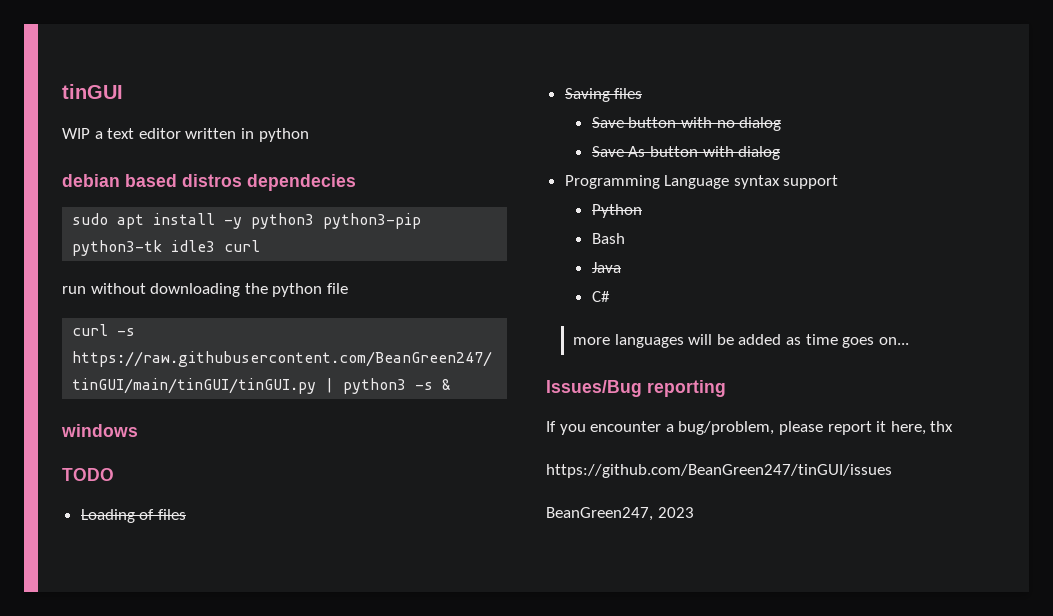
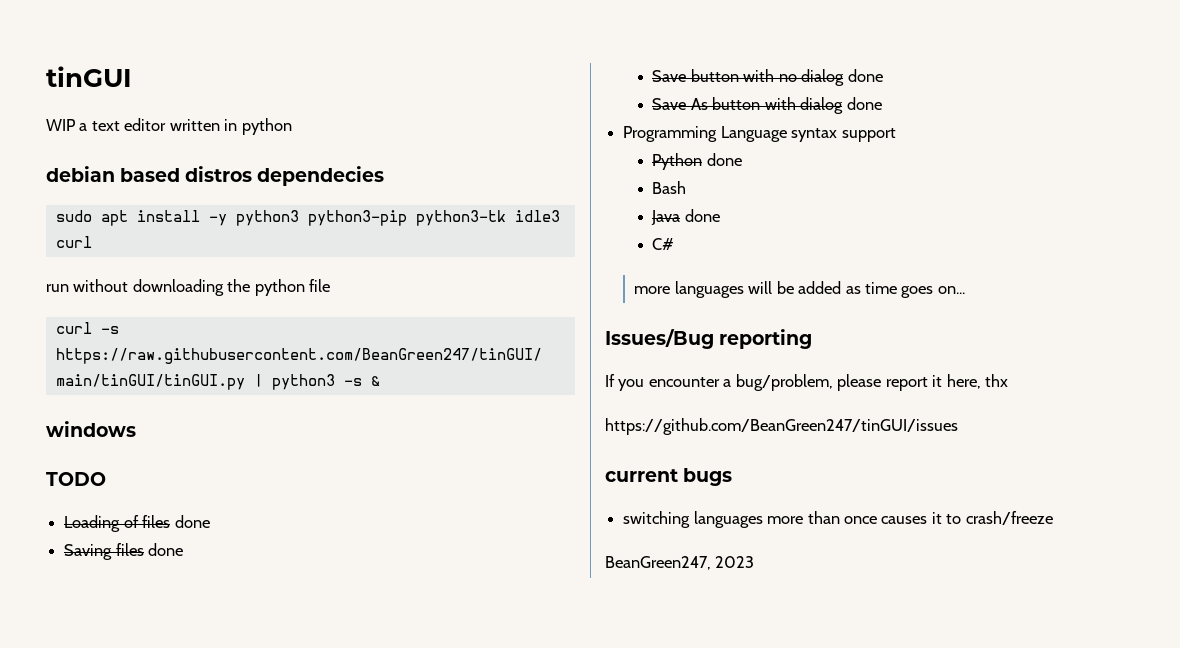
(186, 514) none -> [174,515,210,528] done
(643, 93) none -> [148,543,184,556] done
(782, 124) none -> [847,69,883,82] done
(781, 153) none -> [846,97,882,110] done
(642, 211) none -> [706,153,742,166] done
(621, 267) none -> [684,209,720,222] done
(892, 471) none -> [605,468,733,486] [623,511,1053,528] // current bugs // switching languages more than once causes it to crash/freeze

